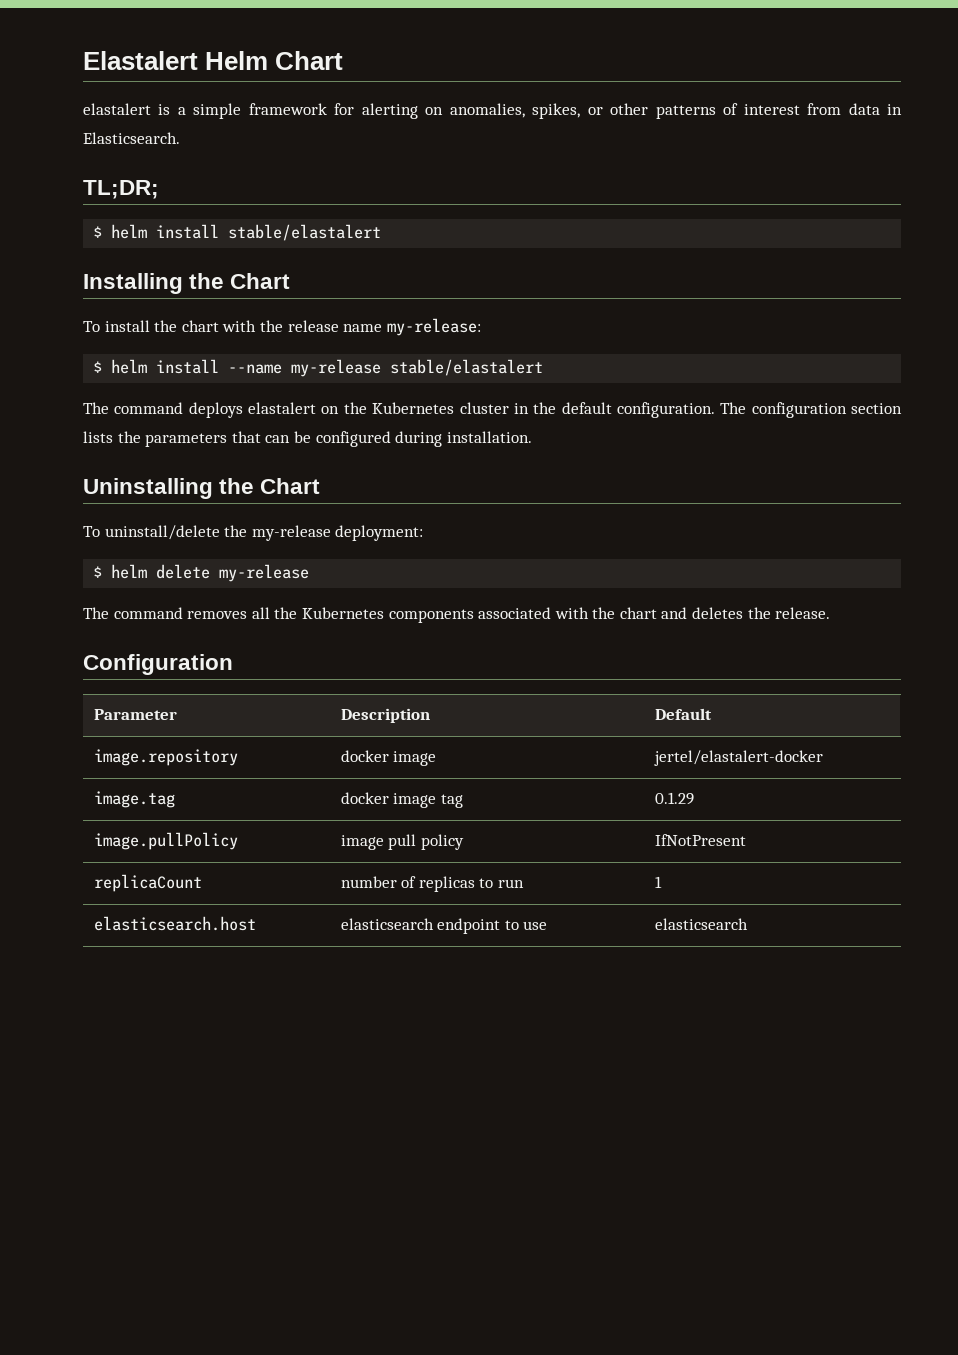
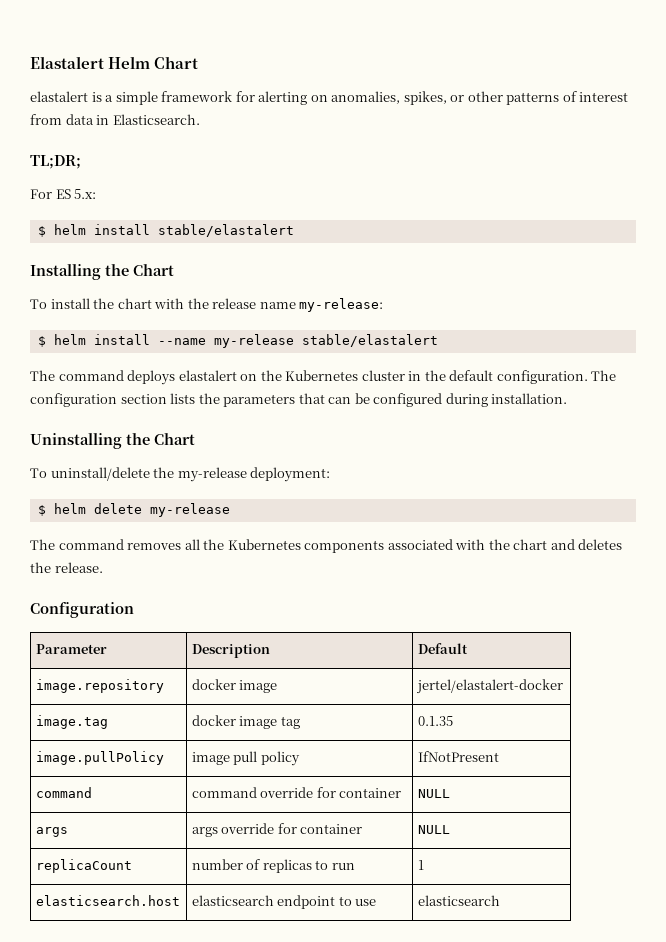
(159, 189) none -> [30,189,97,199] // For ES 5.x:
[654,792,694,805] 0.1.29 -> [417,716,453,726] 0.1.35
(746, 840) none -> [35,787,92,798] [191,787,402,798] [417,789,450,798] [35,827,68,837] [191,823,363,837] [417,825,450,834] // command | command override for container | NULL // args | args override for container | NULL

